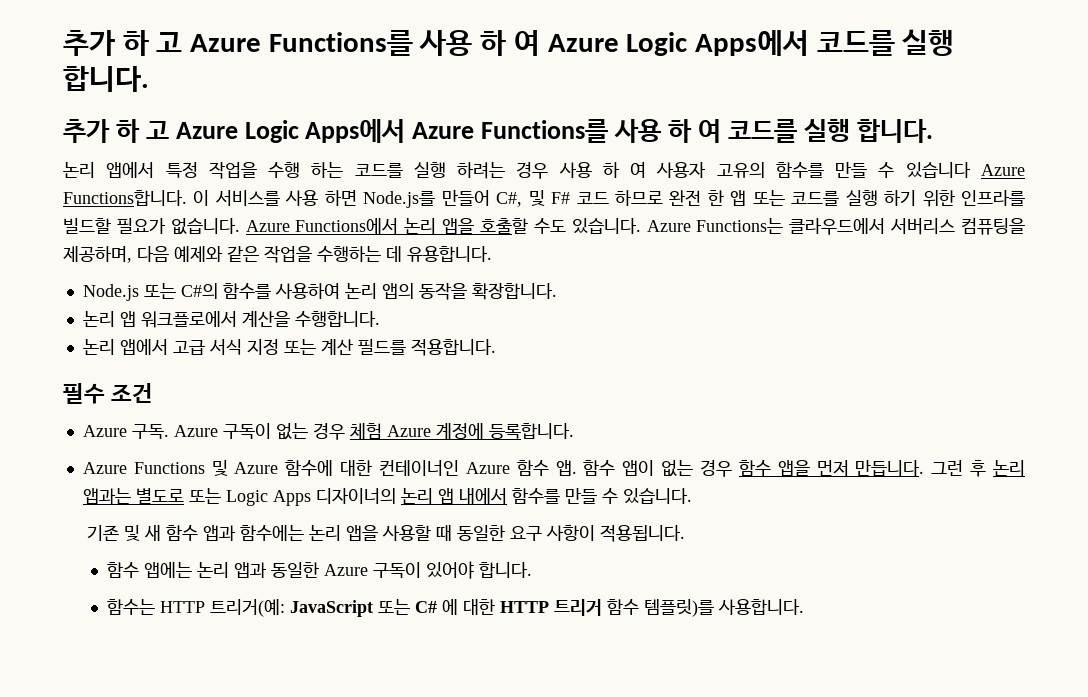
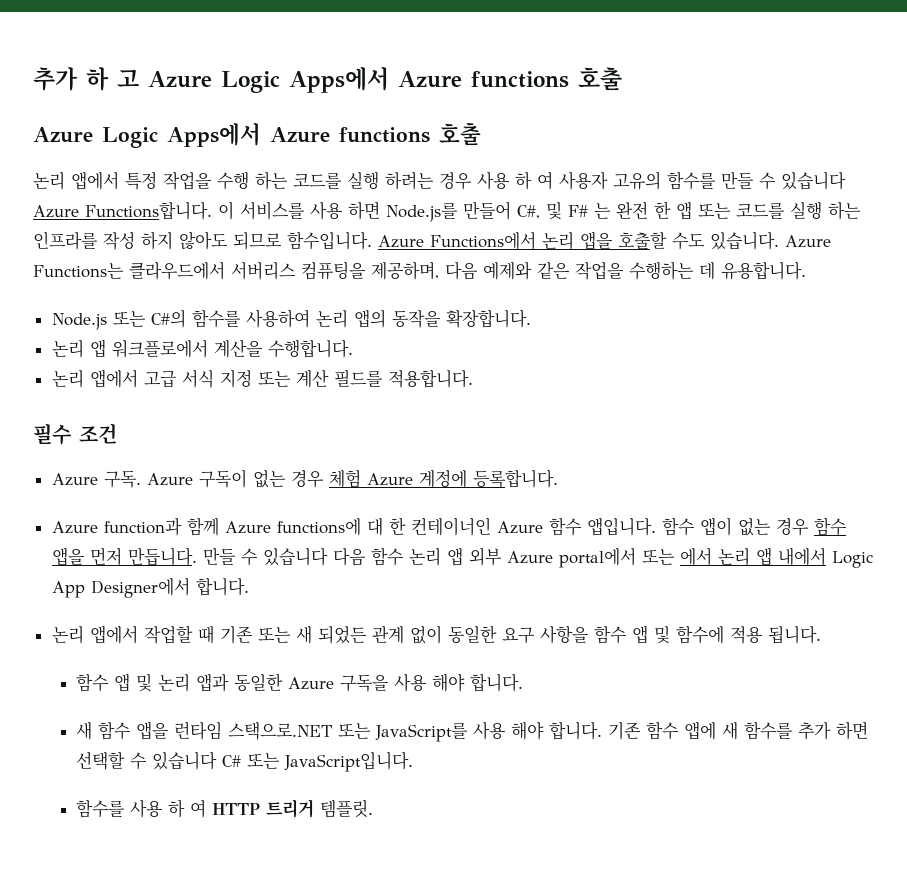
[63,29,955,56] [63,66,149,92] [63,119,933,143] 추가 하 고 Azure Functions를 사용 하 여 Azure Logic Apps에서 코드를 실행 합니다. // 추가 하 고 Azure Logic Apps에서 Azure Functions를 사용 하 여 코드를 실행 합니다. -> [33,67,622,93] [33,123,481,148] 추가 하 고 Azure Logic Apps에서 Azure functions 호출 // Azure Logic Apps에서 Azure functions 호출
[576,190,663,206] 코드 하므로 -> [594,203,611,219] 는
[884,190,1026,207] [63,218,240,235] 하기 위한 인프라를 빌드할 필요가 없습니다. -> [828,202,861,220] [33,231,372,250] 하는 인프라를 작성 하지 않아도 되므로 함수입니다.
[133,460,373,476] Functions 및 Azure 함수에 대한 -> [103,517,406,536] function과 함께 Azure functions에 대 한
[555,460,577,476] 앱. -> [586,517,656,536] 앱입니다.
[931,460,1026,477] [82,488,692,506] [87,524,686,542] [106,562,192,578] 그런 후 논리 앱과는 별도로 또는 Logic Apps 디자이너의 논리 앱 내에서 함수를 만들 수 있습니다. // 기존 및 새 함수 앱과 함수에는 논리 앱을 사용할 때 동일한 요구 사항이 적용됩니다. // 함수 앱에는 -> [202,547,873,568] [51,577,249,598] [51,625,821,644] [76,673,153,692] 만들 수 있습니다 다음 함수 논리 앱 외부 Azure portal에서 또는 에서 논리 앱 내에서 Logic App Designer에서 합니다. // 논리 앱에서 작업할 때 기존 또는 새 되었든 관계 없이 동일한 요구 사항을 함수 앱 및 함수에 적용 됩니다. // 함수 앱 및
[372,561,532,579] [106,599,804,617] 구독이 있어야 합니다. // 함수는 HTTP 트리거(예: JavaScript 또는 C# 에 대한 HTTP 트리거 함수 템플릿)를 사용합니다. -> [340,673,524,692] [76,721,869,742] [76,751,414,772] [76,799,374,818] 구독을 사용 해야 합니다. // 새 함수 앱을 런타임 스택으로.NET 또는 JavaScript를 사용 해야 합니다. 기존 함수 앱에 새 함수를 추가 하면 선택할 수 있습니다 C# 또는 JavaScript입니다. // 함수를 사용 하 여 HTTP 트리거 템플릿.

